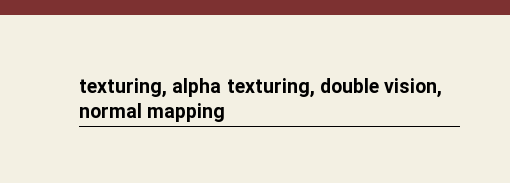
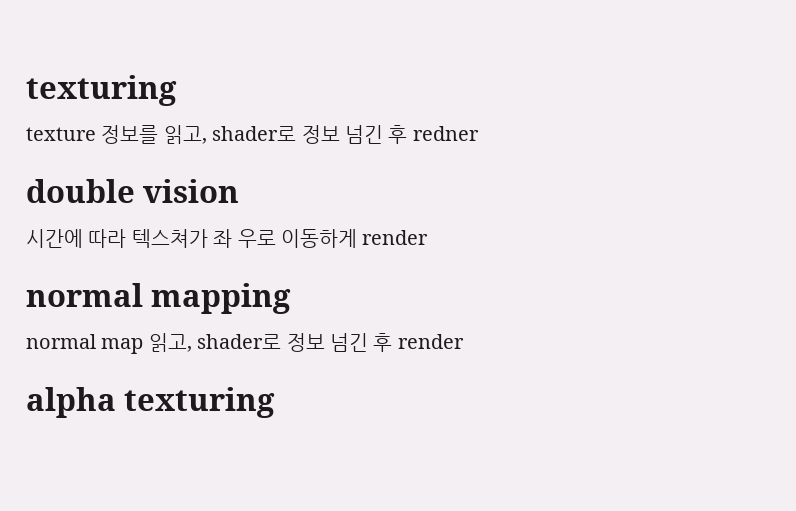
[79,78,443,98] [79,103,226,122] texturing, alpha texturing, double vision, normal mapping -> [26,75,177,106] [26,125,479,144] [26,179,240,203] [26,229,429,248] [26,283,292,314] [26,333,464,354] [26,387,276,418] texturing // texture 정보를 읽고, shader로 정보 넘긴 후 redner // double vision // 시간에 따라 텍스쳐가 좌 우로 이동하게 render // normal mapping // normal map 읽고, shader로 정보 넘긴 후 render // alpha texturing

